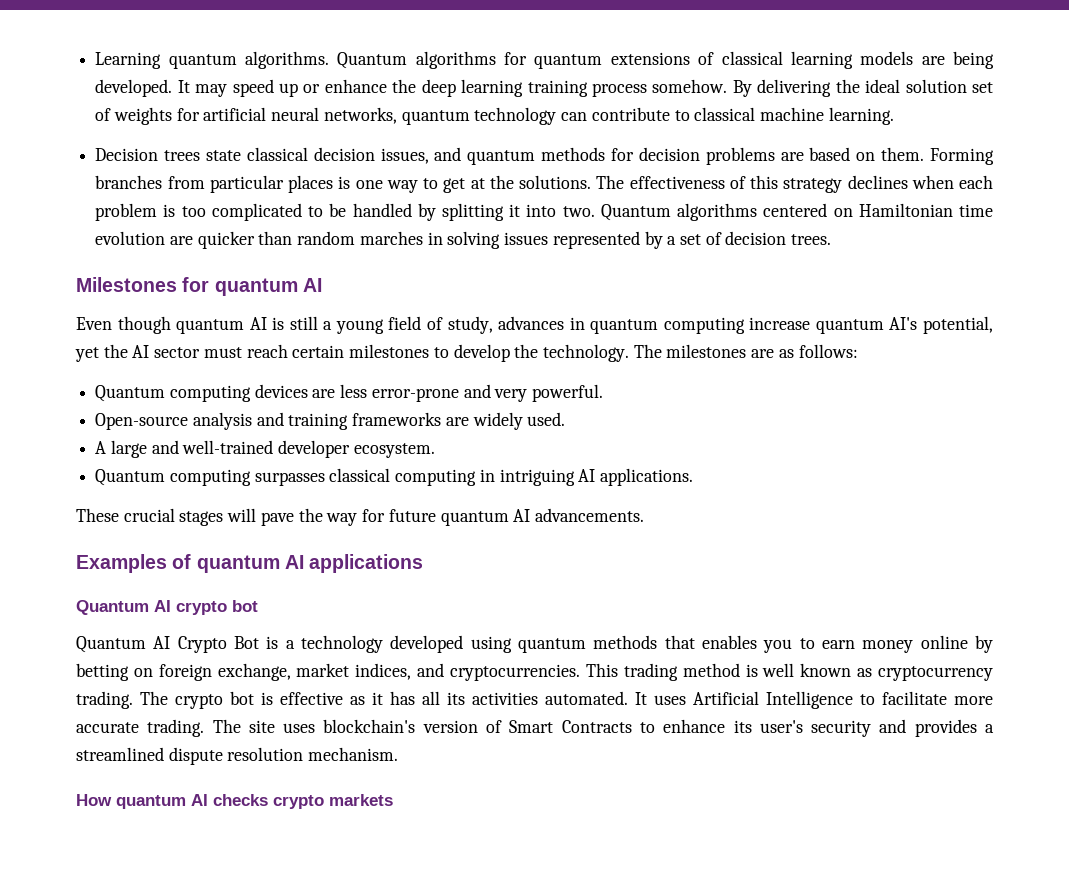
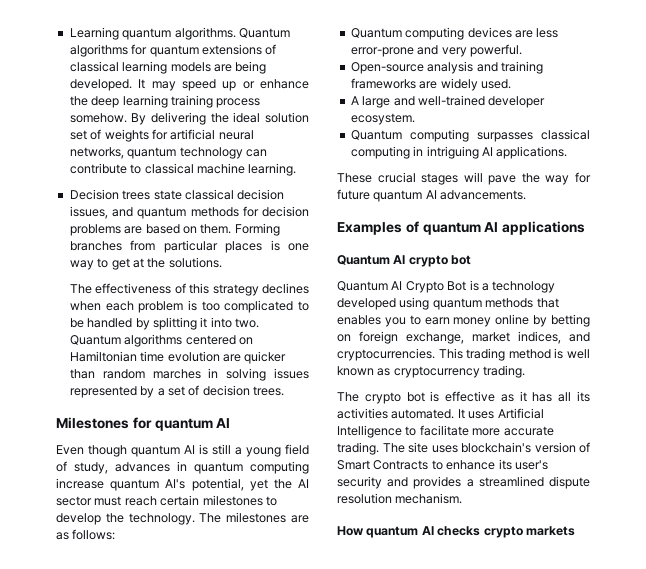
(591, 182) none -> (222, 262) //
(133, 700) none -> (526, 371) //

